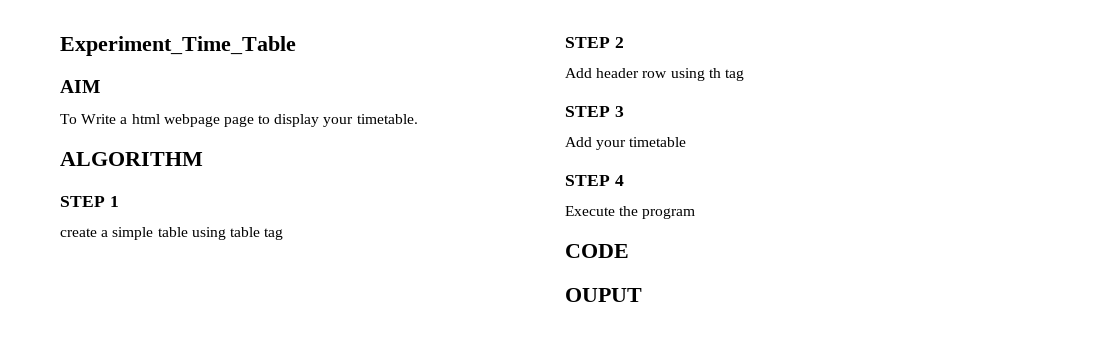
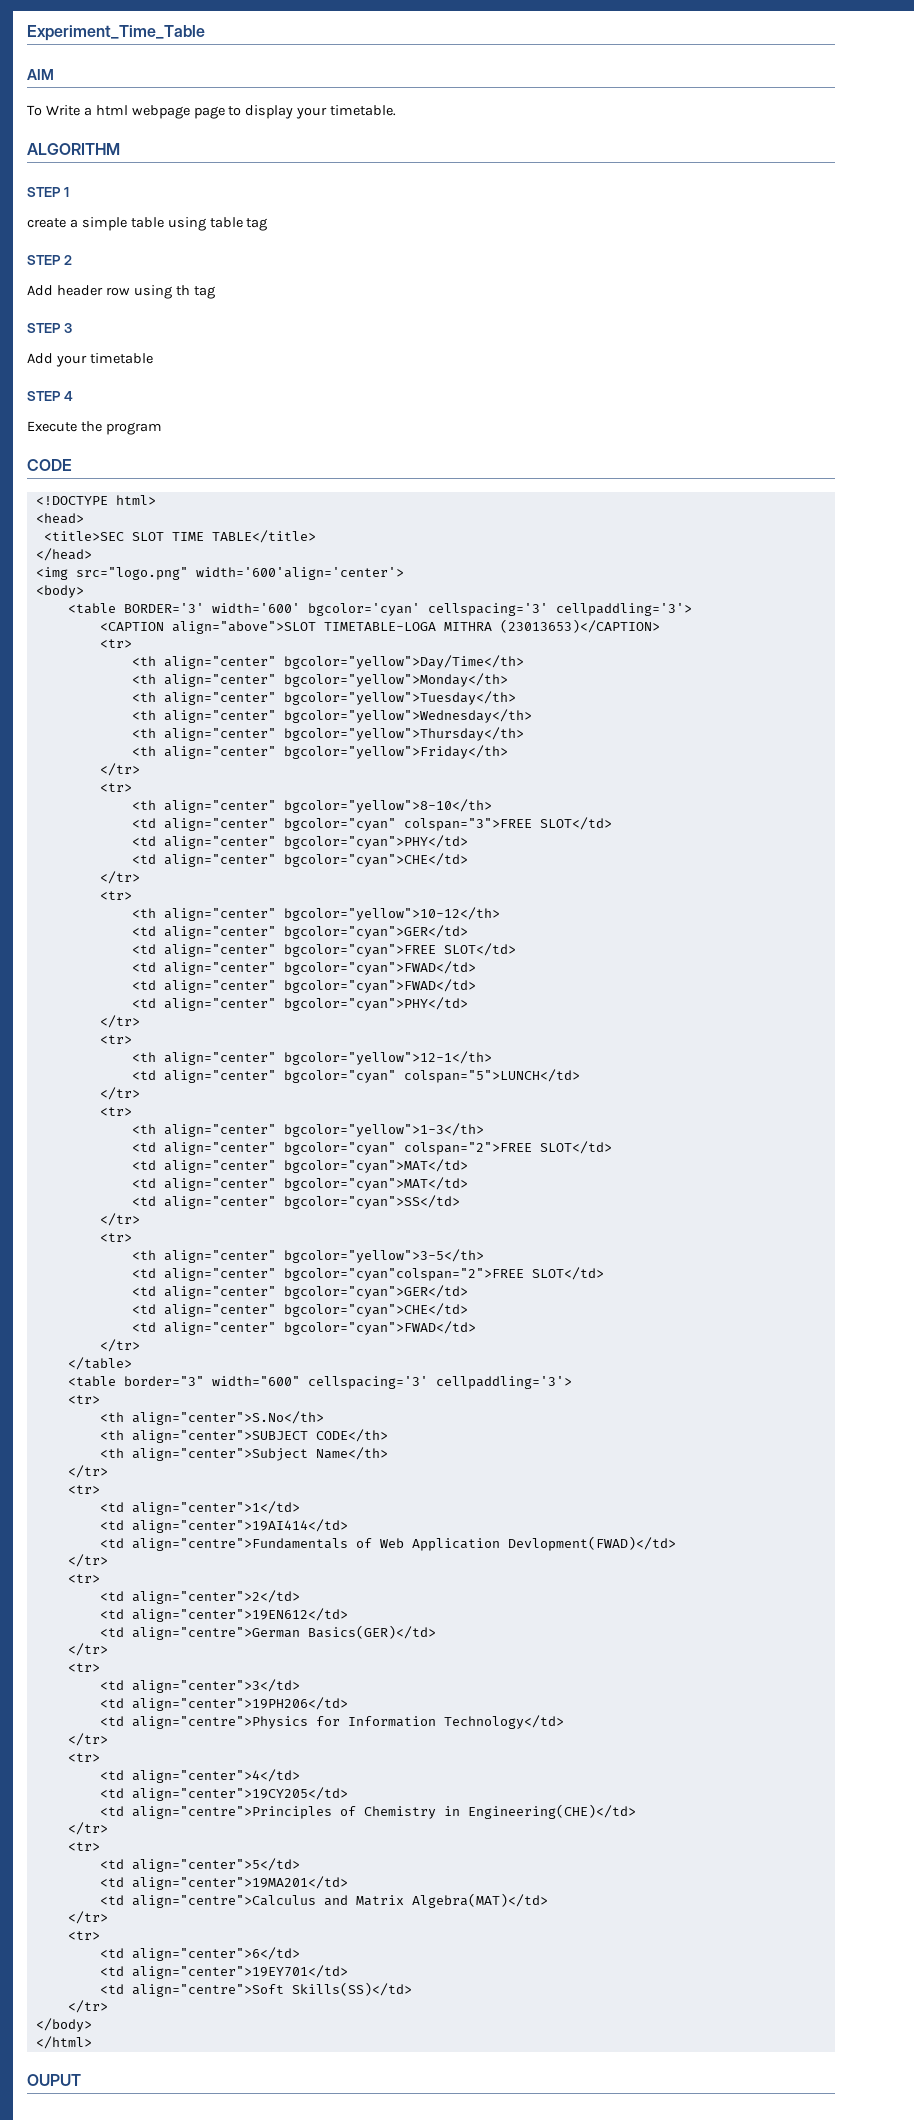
(629, 251) none -> [35,495,156,505] [35,513,84,524] [43,530,316,543] [35,548,92,561] [35,567,404,580] [35,585,84,598] [67,603,692,616] [99,619,660,634] [99,639,132,648] [131,655,524,669] [131,673,508,687] [131,691,516,705] [131,709,532,723] [131,727,524,741] [131,745,508,759] [99,763,140,776] [99,783,132,792] [131,799,492,813] [131,817,612,831] [131,835,468,849] [131,853,468,867] [99,871,140,884] [99,891,132,900] [131,907,500,921] [131,925,468,939] [131,943,516,957] [131,961,476,975] [131,979,476,993] [131,997,468,1011] [99,1015,140,1028] [99,1035,132,1044] [131,1051,492,1065] [131,1069,580,1083] [99,1087,140,1100] [99,1107,132,1116] [131,1123,484,1137] [131,1141,612,1155] [131,1159,468,1173] [131,1177,468,1191] [131,1195,460,1209] [99,1213,140,1226] [99,1233,132,1242] [131,1249,484,1263] [131,1267,604,1281] [131,1285,468,1299] [131,1303,468,1317] [131,1321,476,1335] [99,1339,140,1352] [67,1357,132,1370] [67,1376,572,1389] [67,1395,100,1404] [99,1411,324,1425] [99,1429,388,1443] [99,1447,388,1461] [67,1465,108,1478] [67,1485,100,1494] [99,1501,300,1515] [99,1519,348,1533] [99,1536,676,1551] [67,1554,108,1567] [67,1574,100,1583] [99,1590,300,1604] [99,1608,348,1622] [99,1625,436,1640] [67,1643,108,1656] [67,1663,100,1672] [99,1679,300,1693] [99,1697,348,1711] [99,1715,564,1729] [67,1733,108,1746] [67,1753,100,1762] [99,1769,300,1783] [99,1787,348,1801] [99,1804,636,1819] [67,1822,108,1835] [67,1842,100,1851] [99,1858,300,1872] [99,1876,348,1890] [99,1893,548,1908] [67,1911,108,1924] [67,1931,100,1940] [99,1947,300,1961] [99,1965,348,1979] [99,1982,412,1997] [67,2000,108,2013] [35,2018,92,2032] [35,2036,92,2049] // <!DOCTYPE html> // <head> // <title>SEC SLOT TIME TABLE</title> // </head> // <img src="logo.png" width='600'align='center'> // <body> // <table BORDER='3' width='600' bgcolor='cyan' cellspacing='3' cellpaddling='3'> // <CAPTION align="above">SLOT TIMETABLE-LOGA MITHRA (23013653)</CAPTION> // <tr> // <th align="center" bgcolor="yellow">Day/Time</th> // <th align="center" bgcolor="yellow">Monday</th> // <th align="center" bgcolor="yellow">Tuesday</th> // <th align="center" bgcolor="yellow">Wednesday</th> // <th align="center" bgcolor="yellow">Thursday</th> // <th align="center" bgcolor="yellow">Friday</th> // </tr> // <tr> // <th align="center" bgcolor="yellow">8-10</th> // <td align="center" bgcolor="cyan" colspan="3">FREE SLOT</td> // <td align="center" bgcolor="cyan">PHY</td> // <td align="center" bgcolor="cyan">CHE</td> // </tr> // <tr> // <th align="center" bgcolor="yellow">10-12</th> // <td align="center" bgcolor="cyan">GER</td> // <td align="center" bgcolor="cyan">FREE SLOT</td> // <td align="center" bgcolor="cyan">FWAD</td> // <td align="center" bgcolor="cyan">FWAD</td> // <td align="center" bgcolor="cyan">PHY</td> // </tr> // <tr> // <th align="center" bgcolor="yellow">12-1</th> // <td align="center" bgcolor="cyan" colspan="5">LUNCH</td> // </tr> // <tr> // <th align="center" bgcolor="yellow">1-3</th> // <td align="center" bgcolor="cyan" colspan="2">FREE SLOT</td> // <td align="center" bgcolor="cyan">MAT</td> // <td align="center" bgcolor="cyan">MAT</td> // <td align="center" bgcolor="cyan">SS</td> // </tr> // <tr> // <th align="center" bgcolor="yellow">3-5</th> // <td align="center" bgcolor="cyan"colspan="2">FREE SLOT</td> // <td align="center" bgcolor="cyan">GER</td> // <td align="center" bgcolor="cyan">CHE</td> // <td align="center" bgcolor="cyan">FWAD</td> // </tr> // </table> // <table border="3" width="600" cellspacing='3' cellpaddling='3'> // <tr> // <th align="center">S.No</th> // <th align="center">SUBJECT CODE</th> // <th align="center">Subject Name</th> // </tr> // <tr> // <td align="center">1</td> // <td align="center">19AI414</td> // <td align="centre">Fundamentals of Web Application Devlopment(FWAD)</td> // </tr> // <tr> // <td align="center">2</td> // <td align="center">19EN612</td> // <td align="centre">German Basics(GER)</td> // </tr> // <tr> // <td align="center">3</td> // <td align="center">19PH206</td> // <td align="centre">Physics for Information Technology</td> // </tr> // <tr> // <td align="center">4</td> // <td align="center">19CY205</td> // <td align="centre">Principles of Chemistry in Engineering(CHE)</td> // </tr> // <tr> // <td align="center">5</td> // <td align="center">19MA201</td> // <td align="centre">Calculus and Matrix Algebra(MAT)</td> // </tr> // <tr> // <td align="center">6</td> // <td align="center">19EY701</td> // <td align="centre">Soft Skills(SS)</td> // </tr> // </body> // </html>

